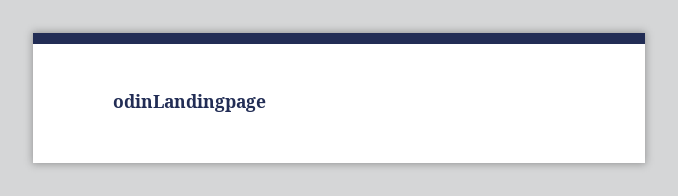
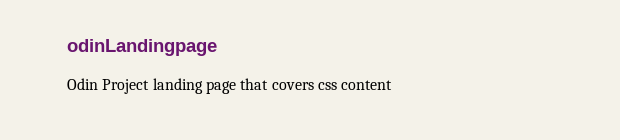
(266, 103) none -> [67,78,393,94] // Odin Project landing page that covers css content

